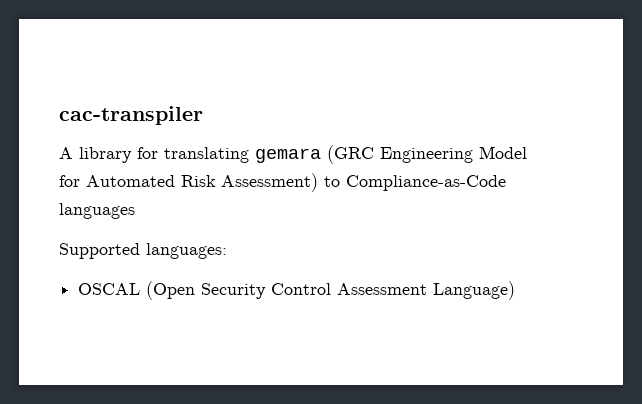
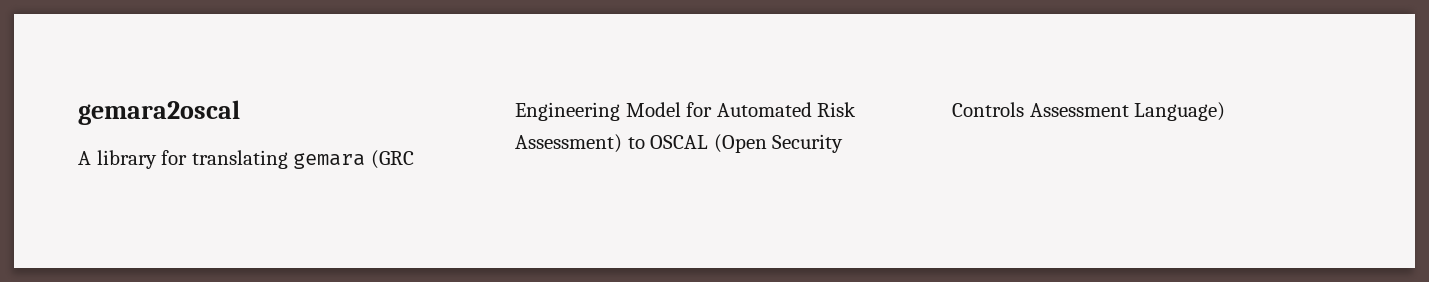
[59,106,203,125] cac-transpiler -> [78,100,240,125] gemara2oscal
[346,175,506,191] [59,203,135,219] [59,243,227,259] Compliance-as-Code languages // Supported languages: // -> (645, 143) none
[271,283,332,295] Control -> [952,102,1024,117] Controls

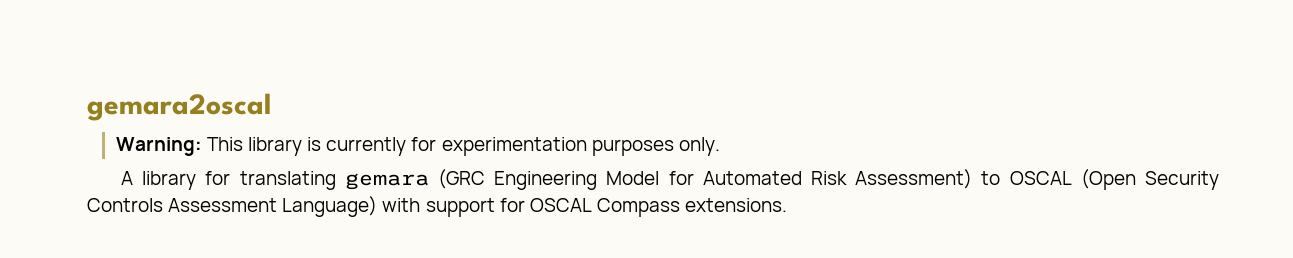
(240, 112) none -> [115,137,720,156] // Warning: This library is currently for experimentation purposes only.
(1226, 111) none -> [382,198,788,217] with support for OSCAL Compass extensions.

